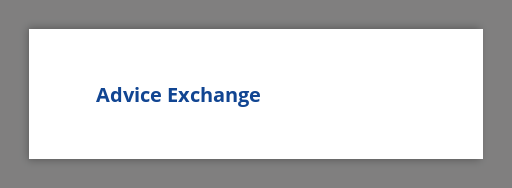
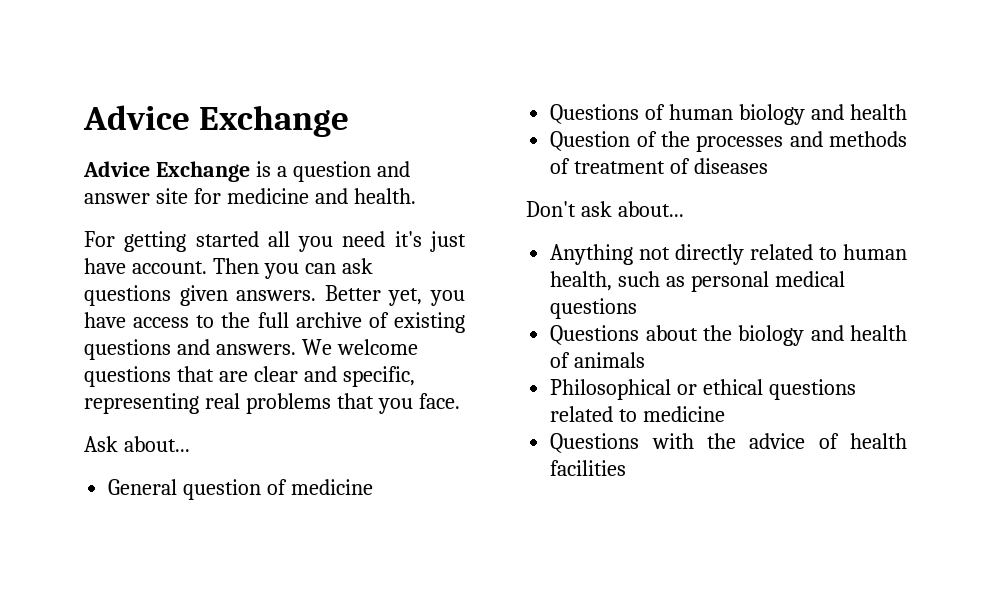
[96,87,262,107] Advice Exchange -> [83,105,350,137] [83,161,410,182] [84,188,416,204] [84,231,466,252] [84,258,373,279] [84,285,466,306] [84,312,465,333] [84,339,418,360] [84,366,415,387] [84,393,460,414] [84,436,190,452] [108,479,374,500] [550,104,907,125] [550,131,907,152] [550,158,769,174] [526,201,684,217] [550,244,907,265] [550,271,845,292] [550,298,638,319] [550,325,907,346] [550,352,646,368] [550,379,857,400] [550,406,726,422] [550,433,907,453] [550,460,627,476] Advice Exchange // Advice Exchange is a question and answer site for medicine and health. // For getting started all you need it's just have account. Then you can ask questions given answers. Better yet, you have access to the full archive of existing questions and answers. We welcome questions that are clear and specific, representing real problems that you face. // Ask about... // General question of medicine // Questions of human biology and health // Question of the processes and methods of treatment of diseases // Don't ask about... // Anything not directly related to human health, such as personal medical questions // Questions about the biology and health of animals // Philosophical or ethical questions related to medicine // Questions with the advice of health facilities

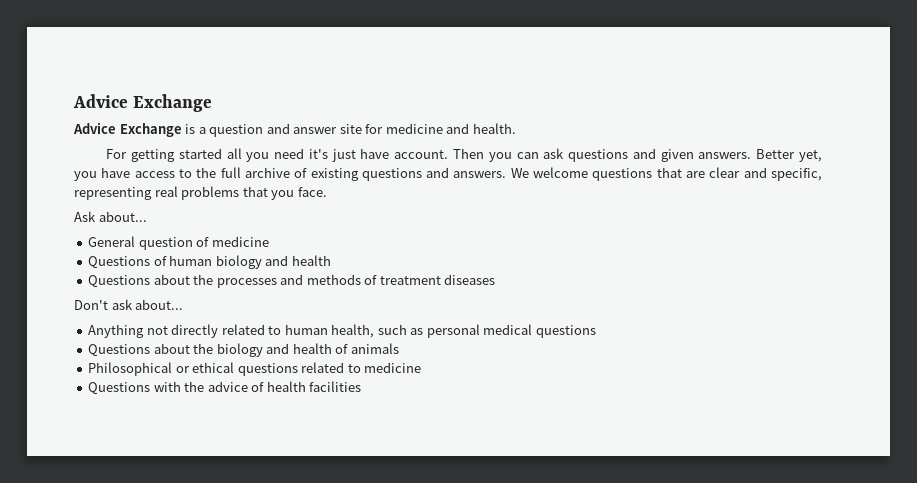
(171, 295) none -> [632,148,656,159] and
[550,131,657,151] Question of -> [88,274,190,288] Questions about
[670,158,691,174] of -> (441, 280) none

